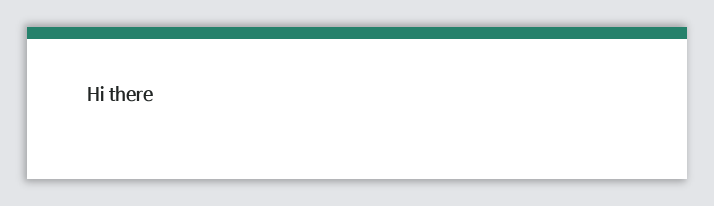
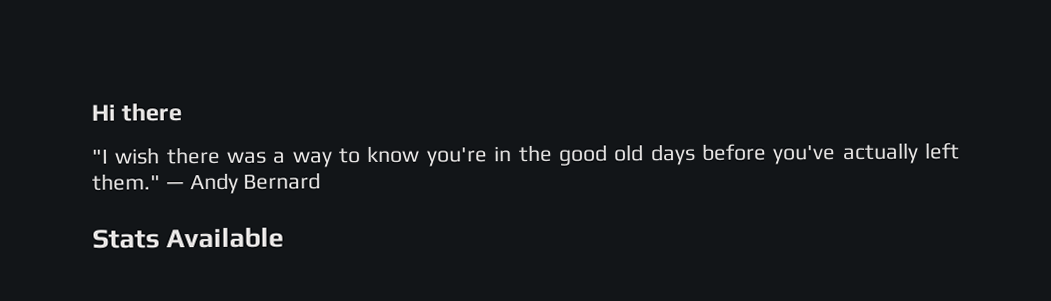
(153, 94) none -> [91,142,961,168] [92,172,322,195] [92,227,285,249] // "I wish there was a way to know you're in the good old days before you've actually left them." — Andy Bernard // Stats Available

